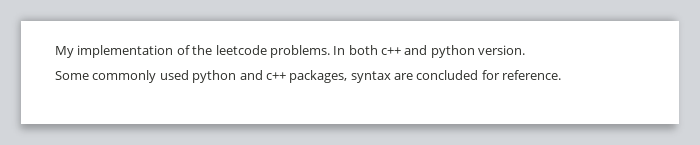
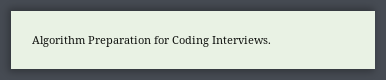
[55,45,526,58] [55,70,562,83] My implementation of the leetcode problems. In both c++ and python version. // Some commonly used python and c++ packages, syntax are concluded for reference. -> [32,36,271,47] Algorithm Preparation for Coding Interviews.

